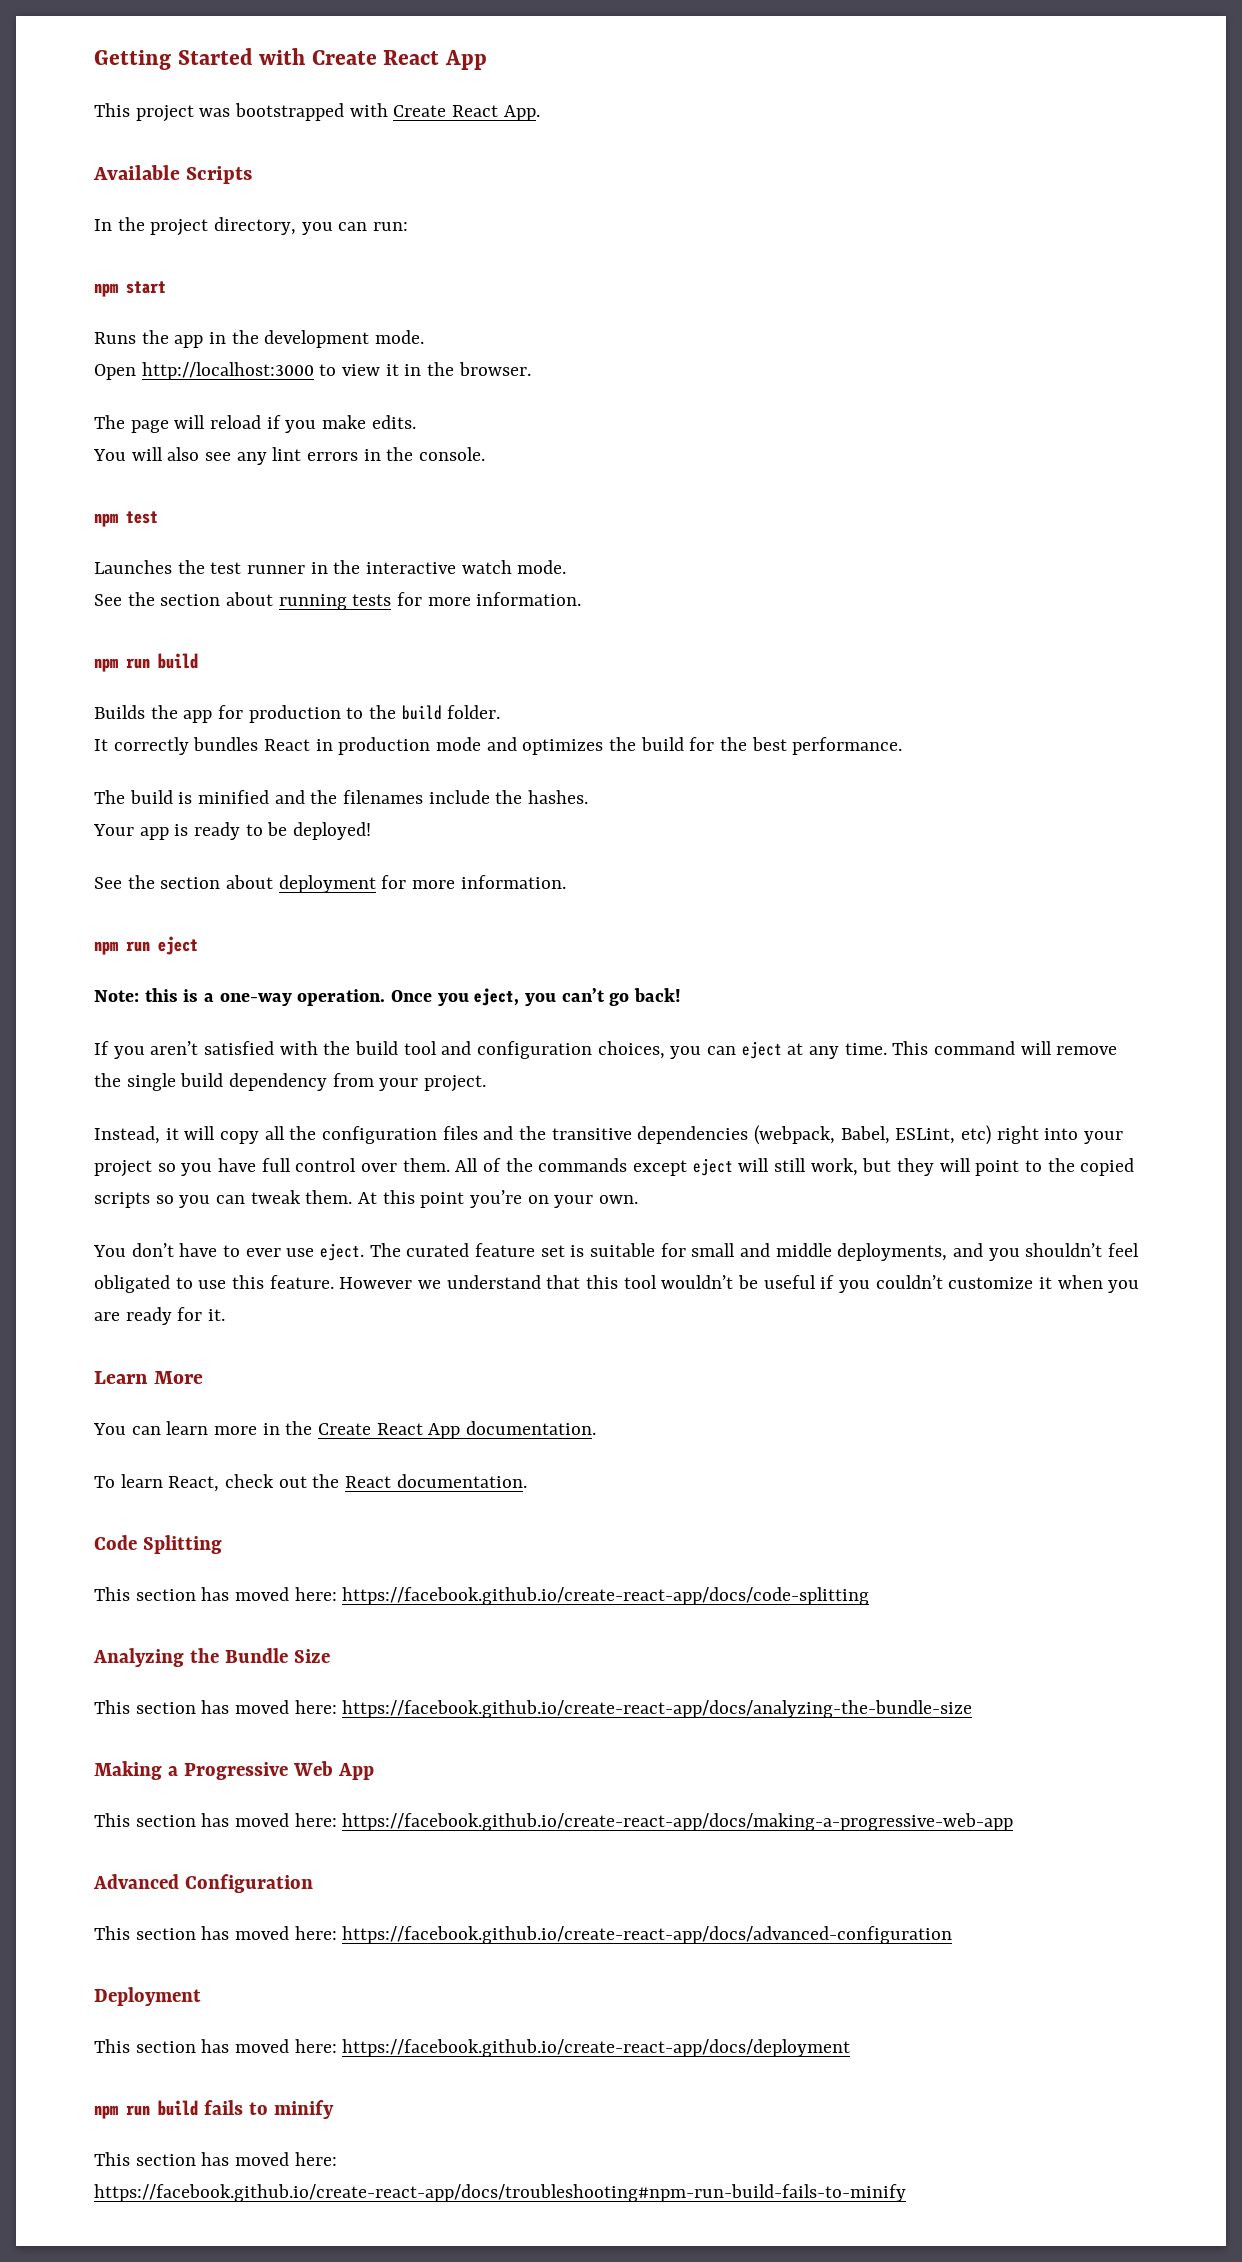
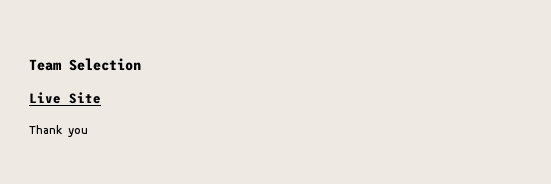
[94,48,488,70] [94,103,540,122] [93,165,253,184] [94,217,409,236] [94,281,166,297] [94,330,425,348] [94,362,531,380] [94,415,416,433] [93,447,486,465] [94,511,158,527] [94,560,567,574] [94,592,582,610] [94,653,198,672] [94,705,501,723] [94,737,903,755] [94,790,589,804] [93,822,372,840] [94,875,566,893] [94,936,198,955] [94,988,682,1006] [94,1041,1118,1059] [94,1073,487,1092] [94,1125,1124,1145] [94,1158,1135,1177] [94,1190,639,1208] [93,1243,1140,1261] [94,1275,1140,1293] [94,1307,226,1325] [94,1371,204,1384] [93,1421,597,1439] [94,1474,527,1492] [94,1535,222,1554] [94,1587,870,1605] [93,1648,330,1667] [94,1700,973,1718] [94,1761,374,1780] [94,1813,1014,1831] [93,1874,313,1893] [94,1926,953,1944] [94,1987,201,2006] [94,2039,851,2057] [94,2100,334,2119] [94,2152,337,2166] [94,2184,906,2202] Getting Started with Create React App // This project was bootstrapped with Create React App. // Available Scripts // In the project directory, you can run: // npm start // Runs the app in the development mode. // Open http://localhost:3000 to view it in the browser. // The page will reload if you make edits. // You will also see any lint errors in the console. // npm test // Launches the test runner in the interactive watch mode. // See the section about running tests for more information. // npm run build // Builds the app for production to the build folder. // It correctly bundles React in production mode and optimizes the build for the best performance. // The build is minified and the filenames include the hashes. // Your app is ready to be deployed! // See the section about deployment for more information. // npm run eject // Note: this is a one-way operation. Once you eject, you can’t go back! // If you aren’t satisfied with the build tool and configuration choices, you can eject at any time. This command will remove the single build dependency from your project. // Instead, it will copy all the configuration files and the transitive dependencies (webpack, Babel, ESLint, etc) right into your project so you have full control over them. All of the commands except eject will still work, but they will point to the copied scripts so you can tweak them. At this point you’re on your own. // You don’t have to ever use eject. The curated feature set is suitable for small and middle deployments, and you shouldn’t feel obligated to use this feature. However we understand that this tool wouldn’t be useful if you couldn’t customize it when you are ready for it. // Learn More // You can learn more in the Create React App documentation. // To learn React, check out the React documentation. // Code Splitting // This section has moved here: https://facebook.github.io/create-react-app/docs/code-splitting // Analyzing the Bundle Size // This section has moved here: https://facebook.github.io/create-react-app/docs/analyzing-the-bundle-size // Making a Progressive Web App // This section has moved here: https://facebook.github.io/create-react-app/docs/making-a-progressive-web-app // Advanced Configuration // This section has moved here: https://facebook.github.io/create-react-app/docs/advanced-configuration // Deployment // This section has moved here: https://facebook.github.io/create-react-app/docs/deployment // npm run build fails to minify // This section has moved here: https://facebook.github.io/create-react-app/docs/troubleshooting#npm-run-build-fails-to-minify -> [29,58,141,71] [29,92,101,104] [29,125,88,137] Team Selection // Live Site // Thank you

